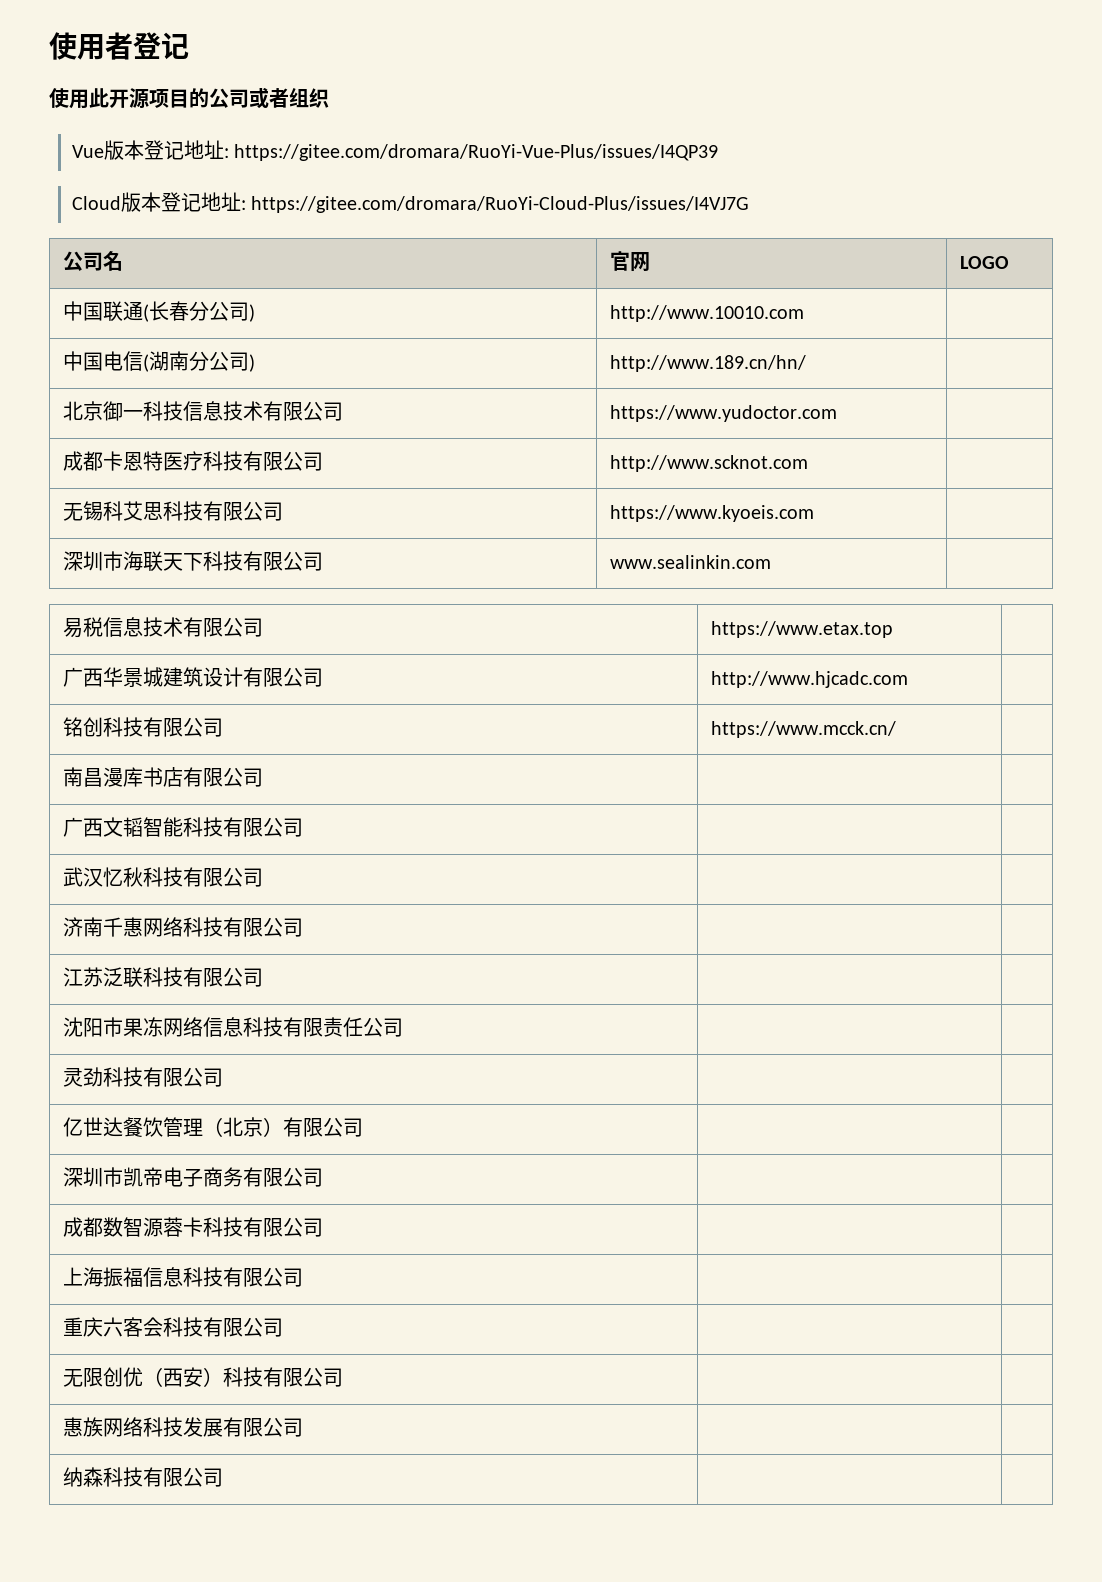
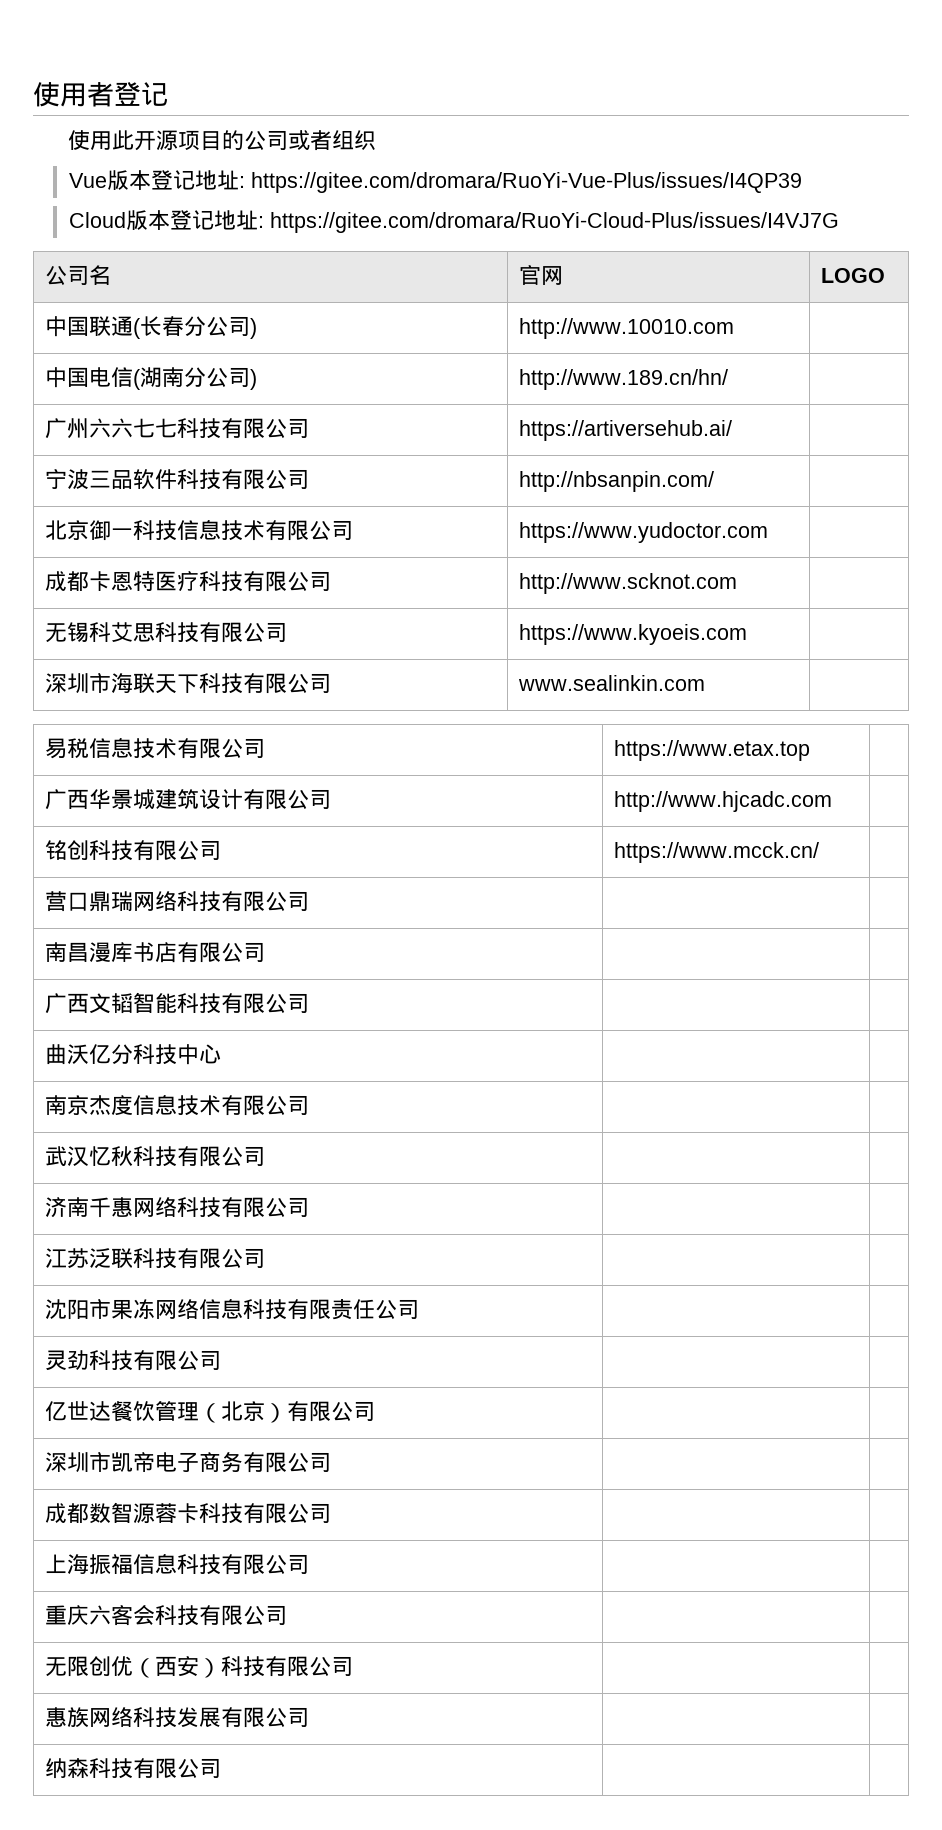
(806, 363) none -> [45,418,310,439] [519,420,733,441] [45,469,310,490] [519,471,715,492] // 广州六六七七科技有限公司 | https://artiversehub.ai/ | // 宁波三品软件科技有限公司 | http://nbsanpin.com/ |
(896, 729) none -> [45,891,310,912] // 营口鼎瑞网络科技有限公司 | |
(303, 827) none -> [45,1044,222,1065] [45,1094,310,1116] // 曲沃亿分科技中心 | | // 南京杰度信息技术有限公司 | |

